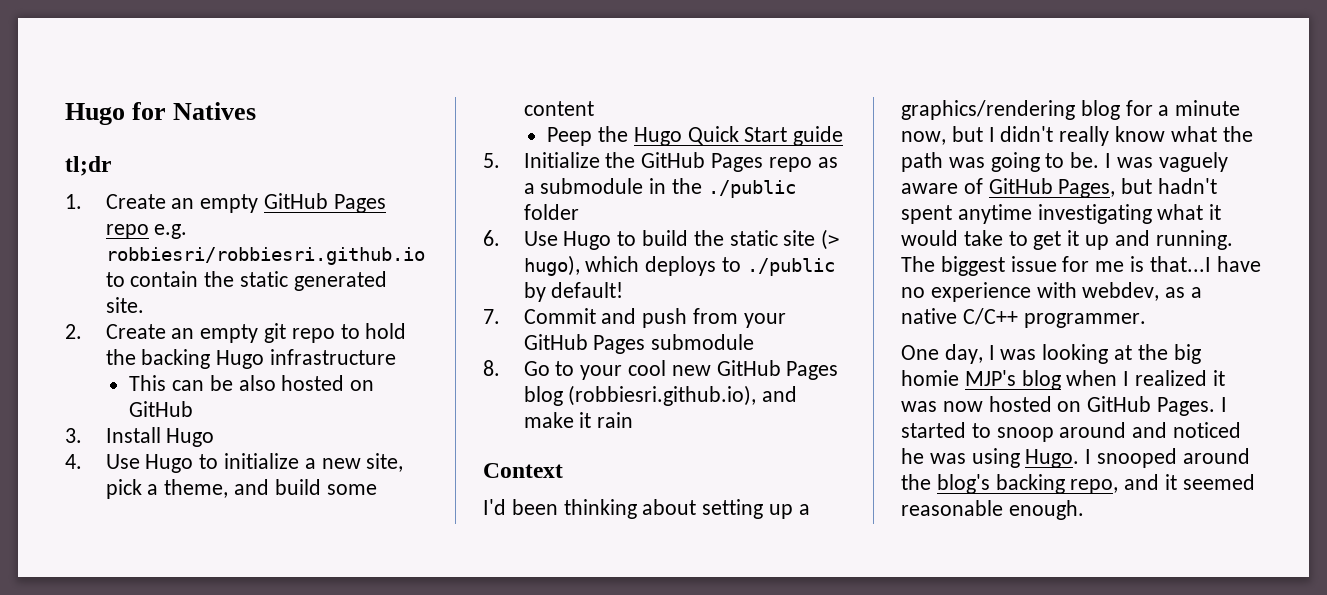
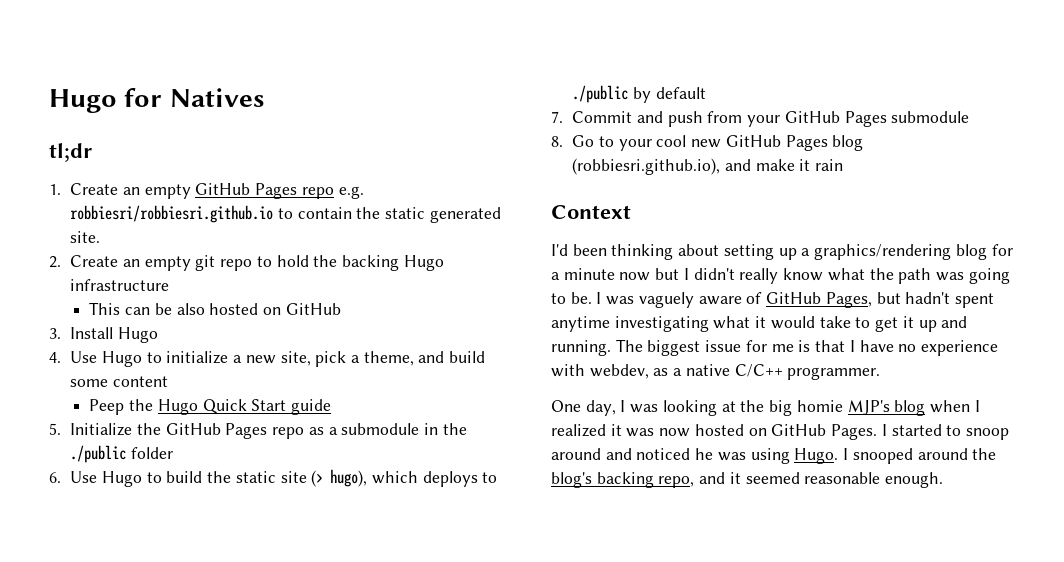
[551,282,624,298] default! -> [655,87,706,99] default
[901,131,946,145] now, -> [619,272,651,281] now
[1149,256,1211,272] that...I -> [815,340,855,352] that I

